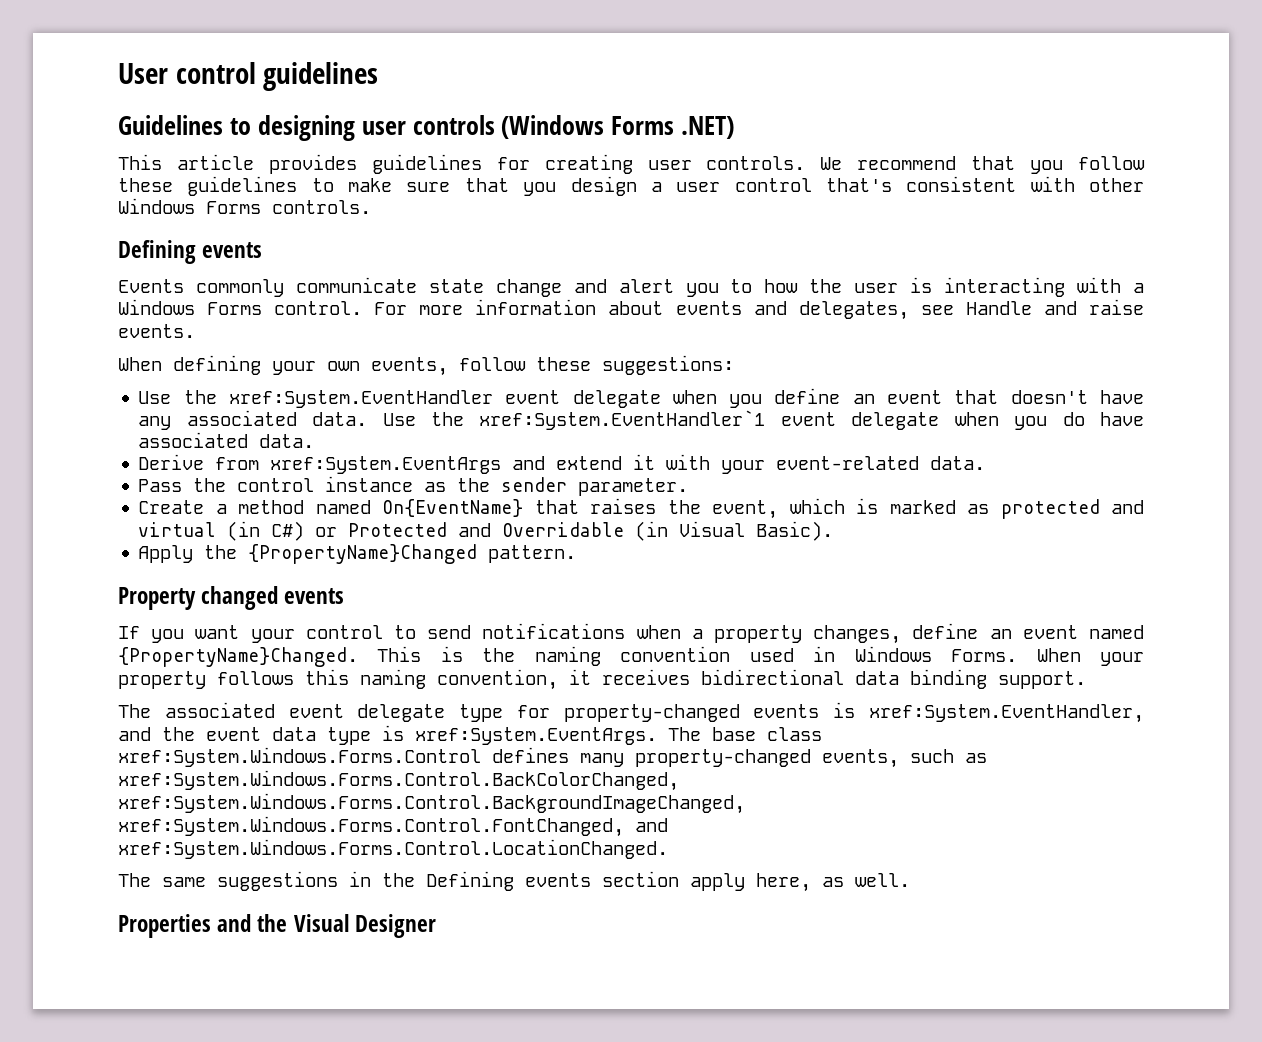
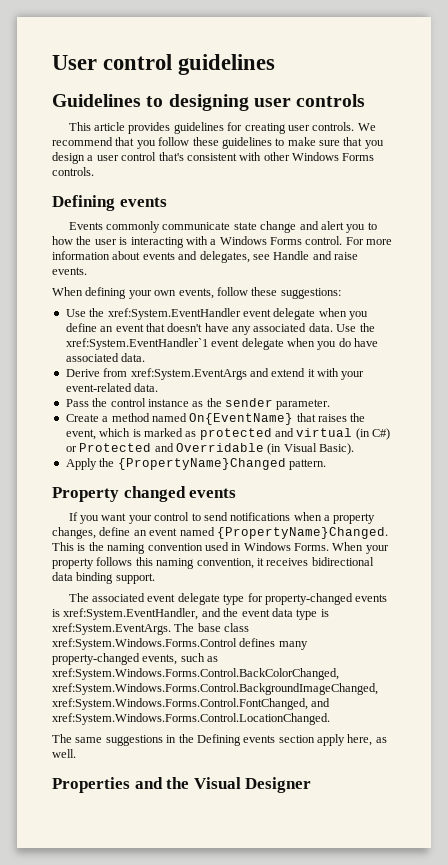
[501,115,735,139] (Windows Forms .NET) -> (366, 100) none

